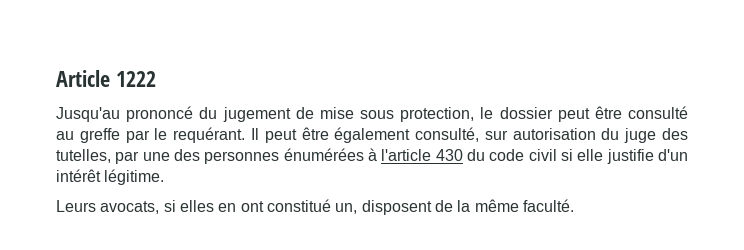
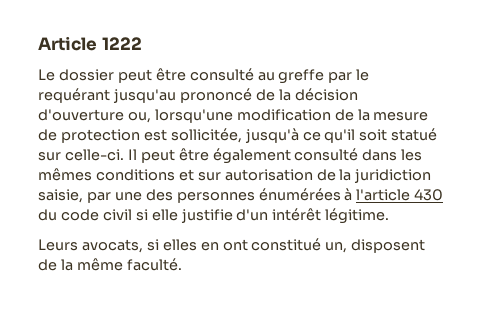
[56,106,494,122] Jusqu'au prononcé du jugement de mise sous protection, le -> [38,69,55,81] Le
[173,127,689,143] [56,149,111,163] requérant. Il peut être également consulté, sur autorisation du juge des tutelles, -> [38,88,358,103] [38,109,429,123] [38,128,438,143] [38,148,423,164] [38,168,432,183] [38,189,83,203] requérant jusqu'au prononcé de la décision d'ouverture ou, lorsqu'une modification de la mesure de protection est sollicitée, jusqu'à ce qu'il soit statué sur celle-ci. Il peut être également consulté dans les mêmes conditions et sur autorisation de la juridiction saisie,

